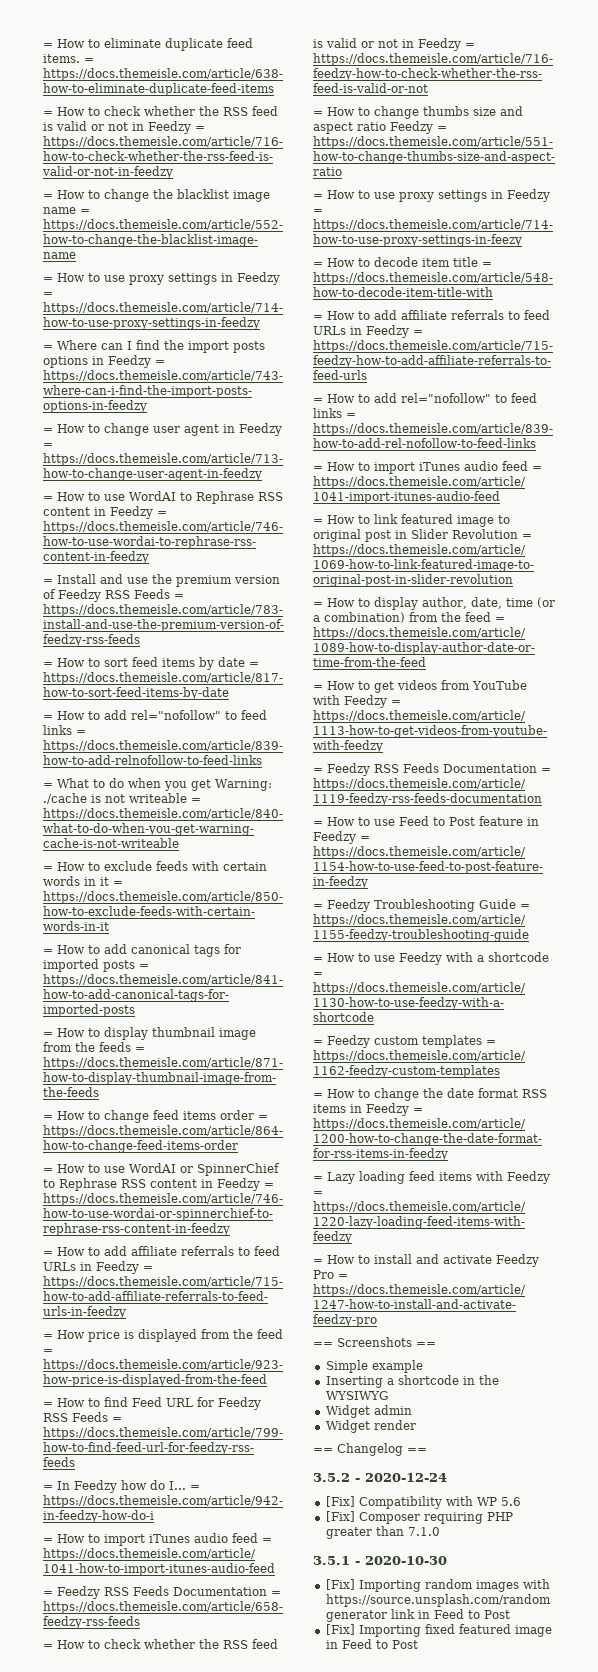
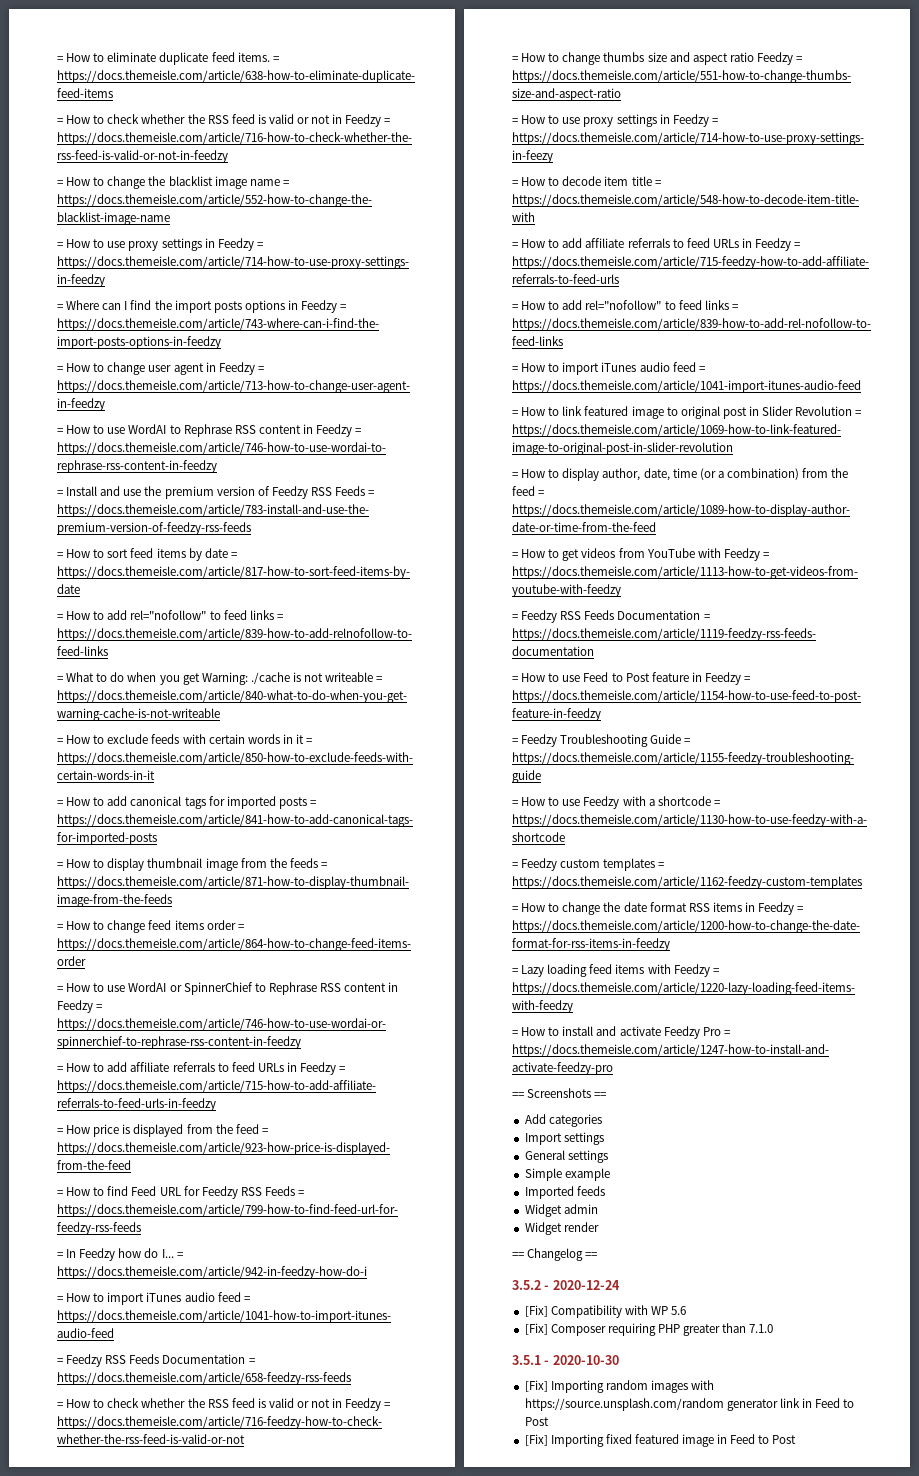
[325,1360,423,1373] [325,1375,499,1388] [325,1391,389,1400] Simple example // Inserting a shortcode in the WYSIWYG -> [524,1114,602,1127] [524,1132,604,1145] [524,1150,608,1163] [524,1168,610,1181] [524,1186,605,1199] Add categories // Import settings // General settings // Simple example // Imported feeds

